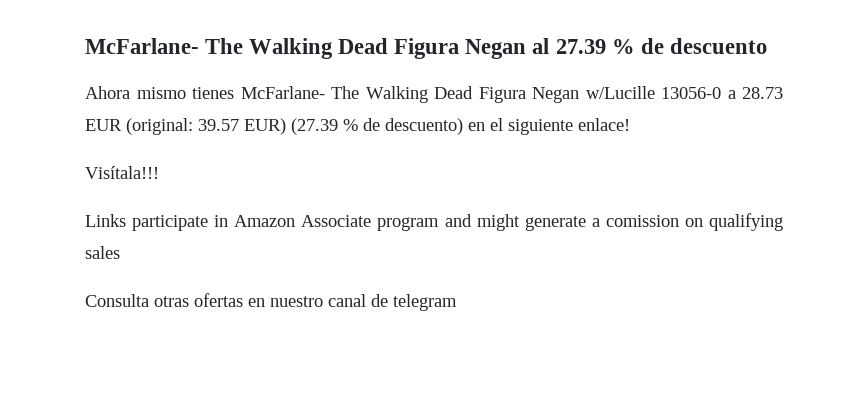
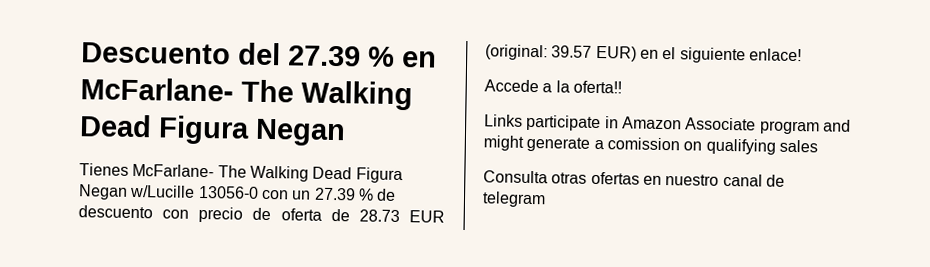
[85,38,767,59] [85,86,234,99] McFarlane- The Walking Dead Figura Negan al 27.39 % de descuento // Ahora mismo tienes -> [81,42,437,68] [80,77,413,111] [79,114,346,147] [79,163,129,176] Descuento del 27.39 % en McFarlane- The Walking Dead Figura Negan // Tienes
[727,90,736,99] a -> [260,187,397,201] [78,205,350,223] con un 27.39 % de descuento con precio de oferta de
[291,118,463,135] (27.39 % de descuento) -> (637, 53) none
[85,166,159,179] Visítala!!! -> [484,79,622,94] Accede a la oferta!!

